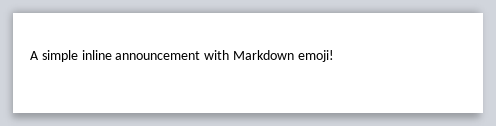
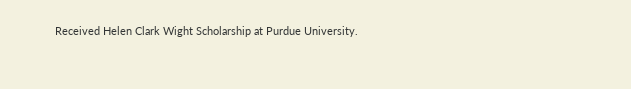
[30,50,334,62] A simple inline announcement with Markdown emoji! -> [55,26,358,37] Received Helen Clark Wight Scholarship at Purdue University.

